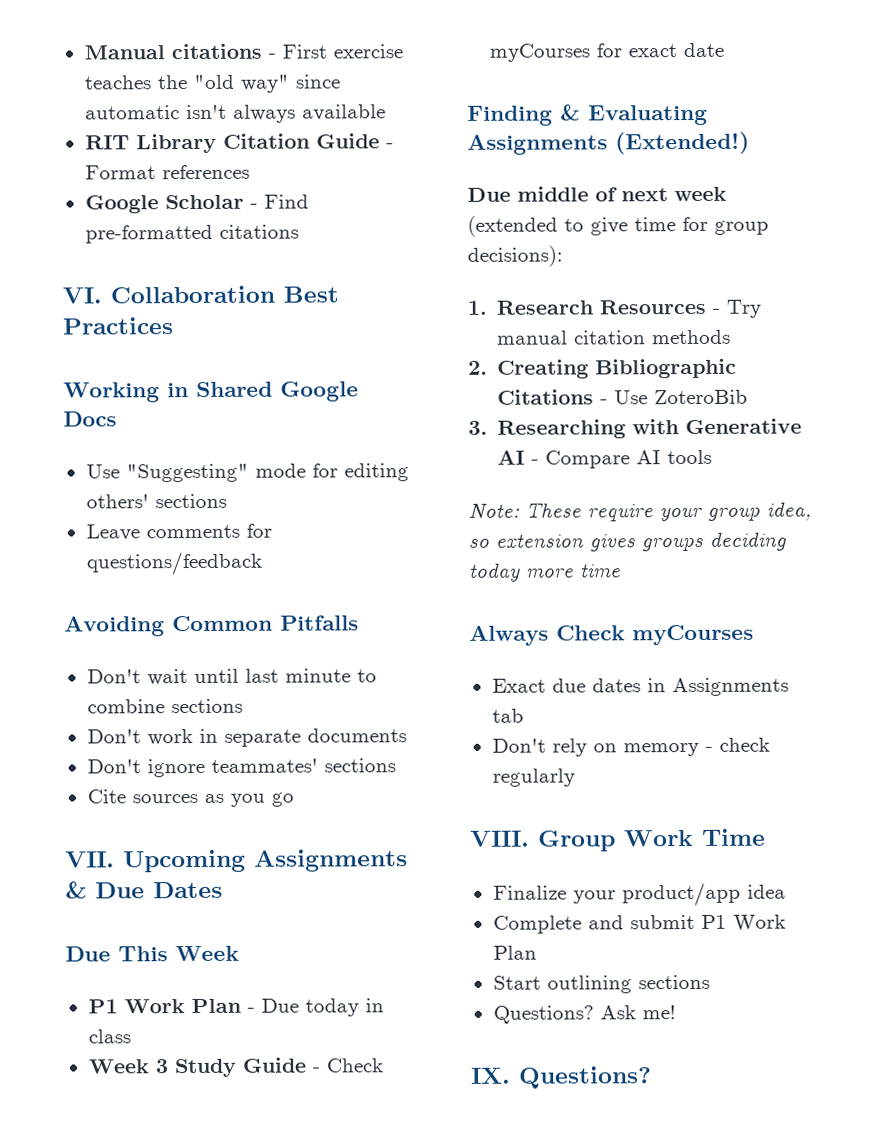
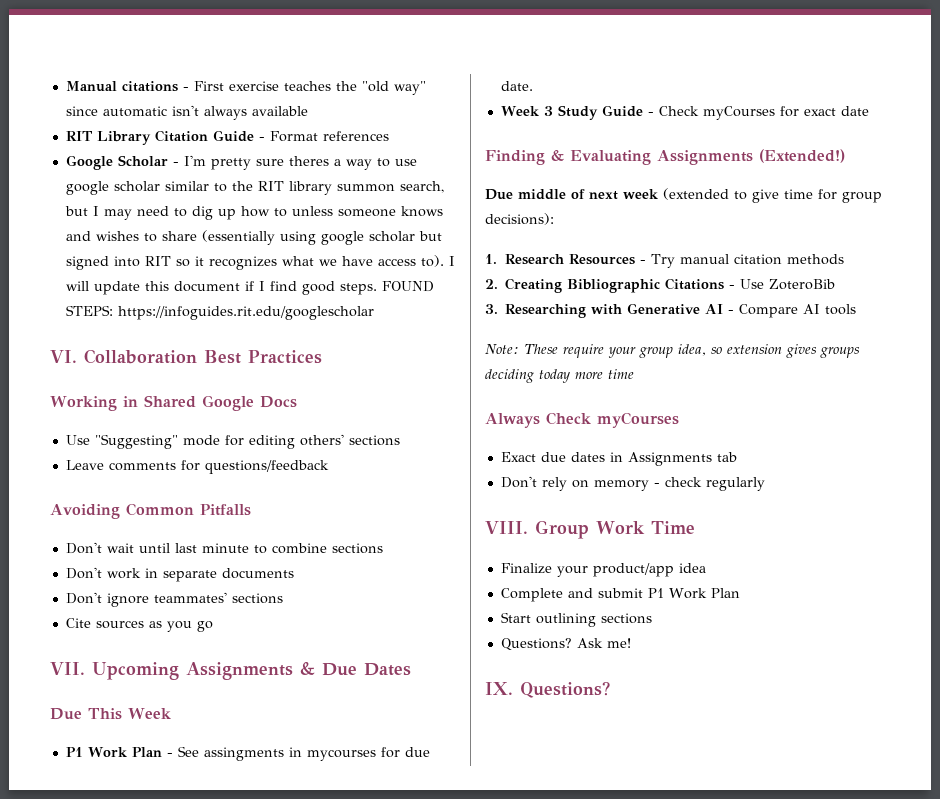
[263,194,309,209] [84,224,299,244] Find pre-formatted citations -> [183,155,417,170] [65,181,444,195] [64,206,443,220] [65,230,442,245] [65,255,455,270] [65,281,434,295] [65,305,374,320] I'm pretty sure theres a way to use google scholar similar to the RIT library summon search, but I may need to dig up how to unless someone knows and wishes to share (essentially using google scholar but signed into RIT so it recognizes what we have access to). I will update this document if I find good steps. FOUND STEPS: https://infoguides.rit.edu/googlescholar
[260,998,384,1017] [87,1029,131,1044] Due today in class -> [177,746,430,761] [500,81,533,91] See assingments in mycourses for due date.

